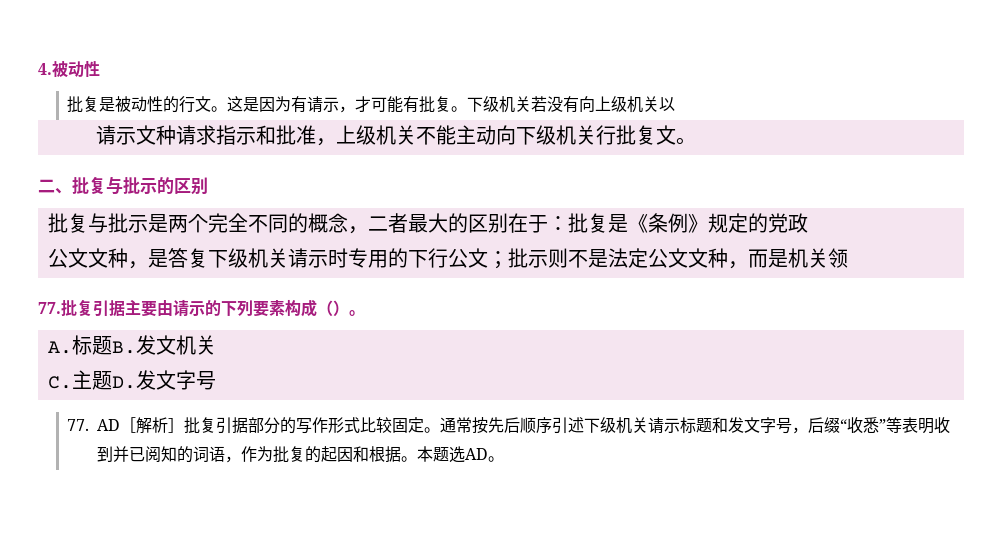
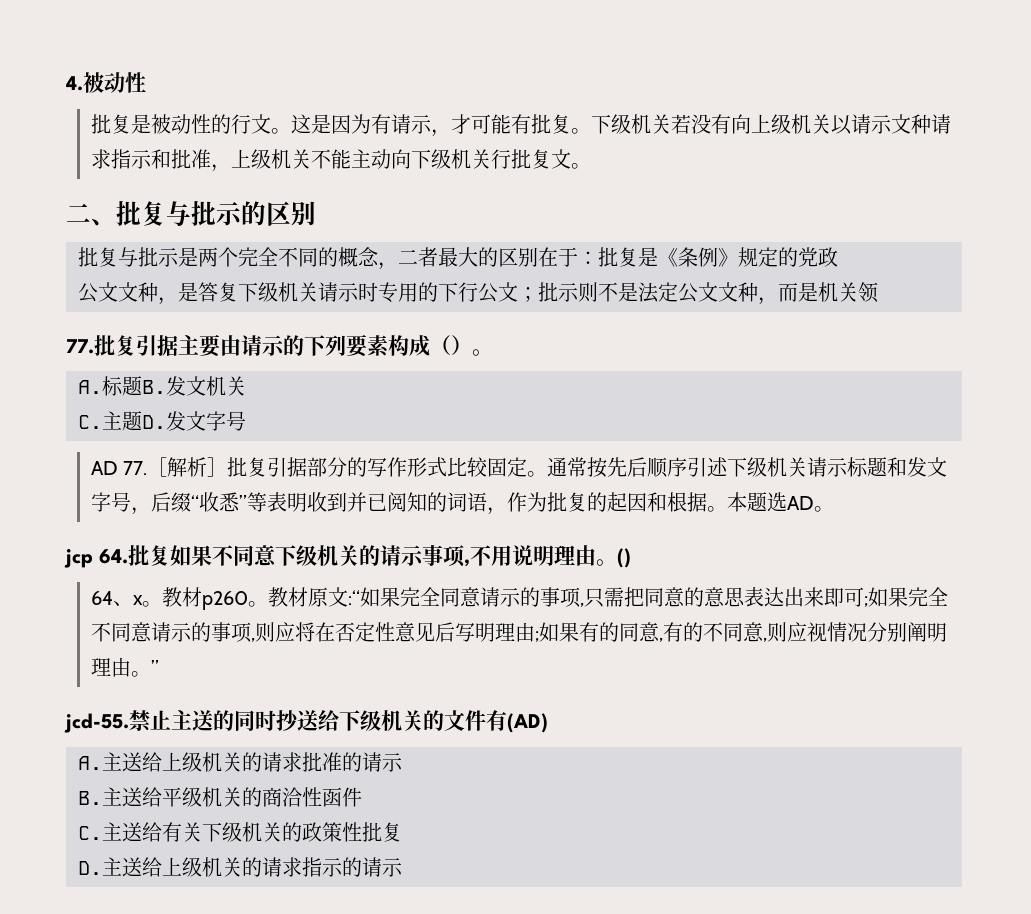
(676, 104) // -> (852, 125) none
[67,419,121,431] 77. AD -> [90,461,148,475] AD 77.
(505, 459) none -> [64,545,631,568] [90,587,948,610] [90,622,947,643] [90,657,159,677] [64,710,548,733] [78,752,403,772] [78,787,362,807] [78,822,402,842] [78,857,403,877] // jcp 64.批复如果不同意下级机关的请示事项,不用说明理由。() // 64、x。教材p260。教材原文:“如果完全同意请示的事项,只需把同意的意思表达出来即可;如果完全不同意请示的事项,则应将在否定性意见后写明理由;如果有的同意,有的不同意,则应视情况分别阐明理由。” // jcd-55.禁止主送的同时抄送给下级机关的文件有(AD) // A.主送给上级机关的请求批准的请示 // B.主送给平级机关的商洽性函件 // C.主送给有关下级机关的政策性批复 // D.主送给上级机关的请求指示的请示

